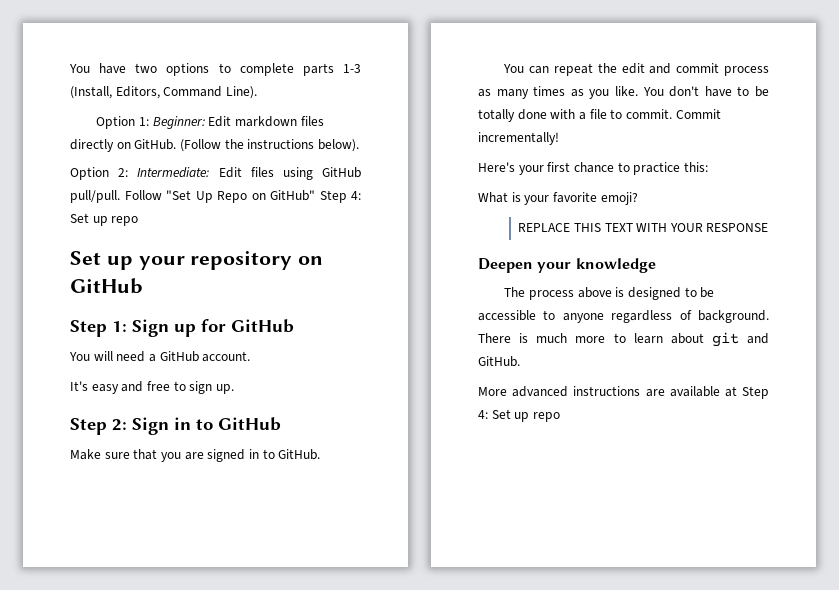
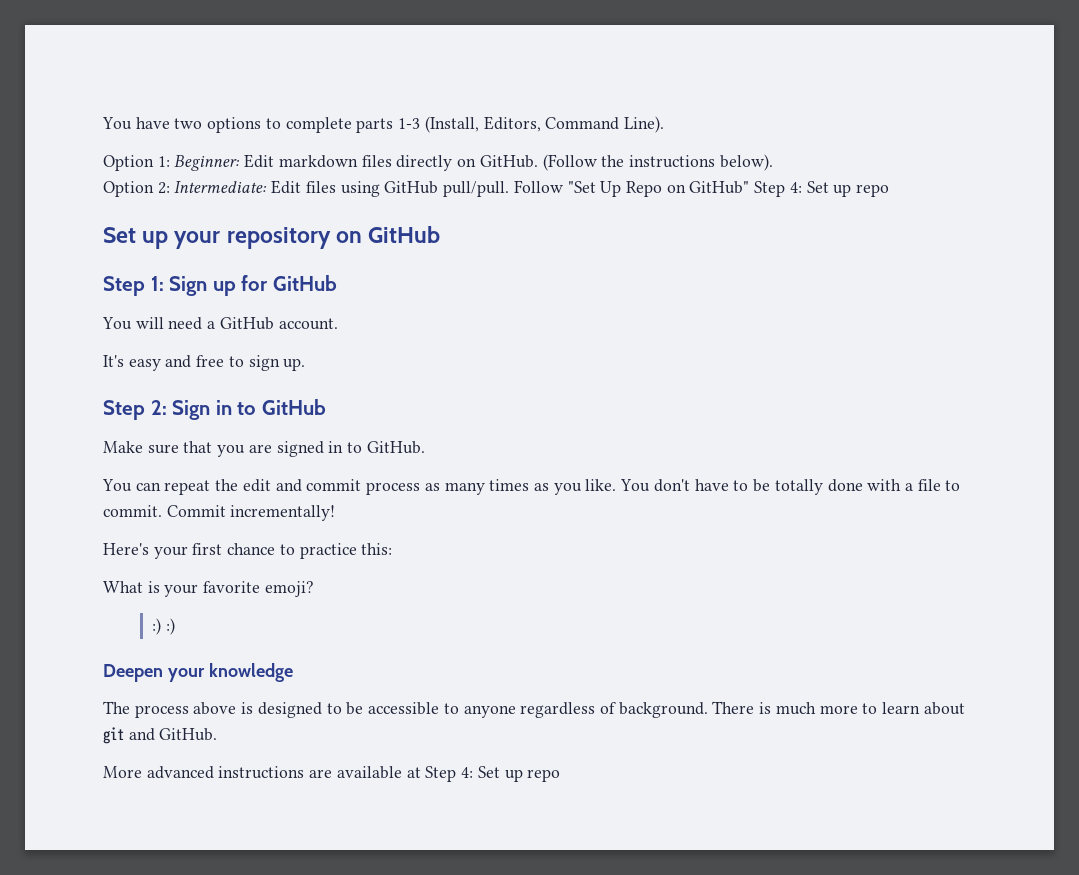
[518,223,769,232] REPLACE THIS TEXT WITH YOUR RESPONSE -> [152,618,176,635] :) :)

